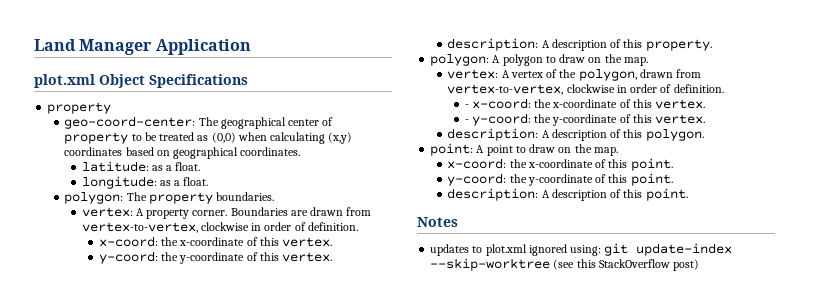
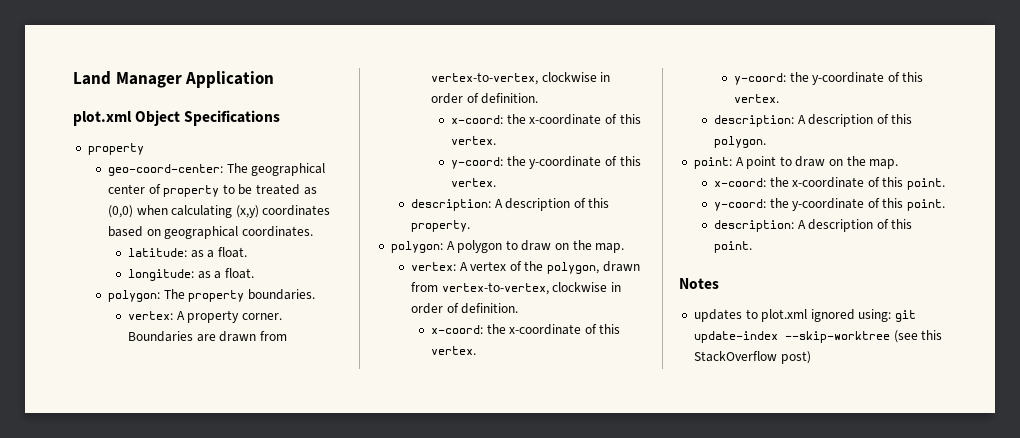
[464,98,706,109] [464,119,469,123] - x-coord: the x-coordinate of this vertex. // - -> [430,324,621,335] [430,346,476,355] x-coord: the x-coordinate of this vertex. //

